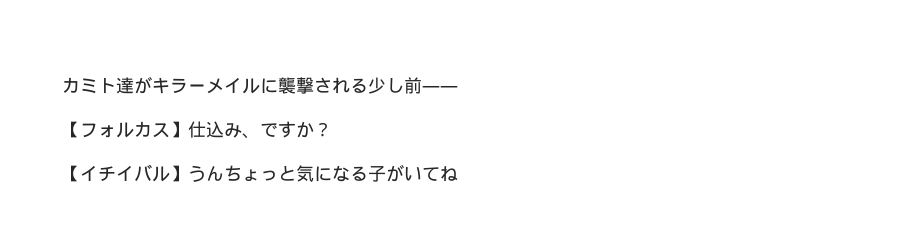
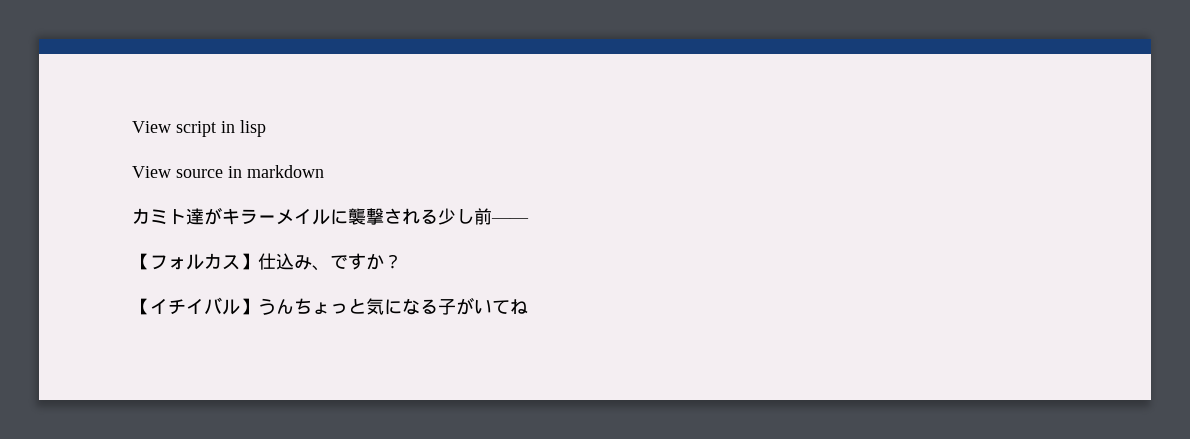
(62, 85) none -> [132,120,266,137] [132,165,324,178] View script in lisp // View source in markdown //

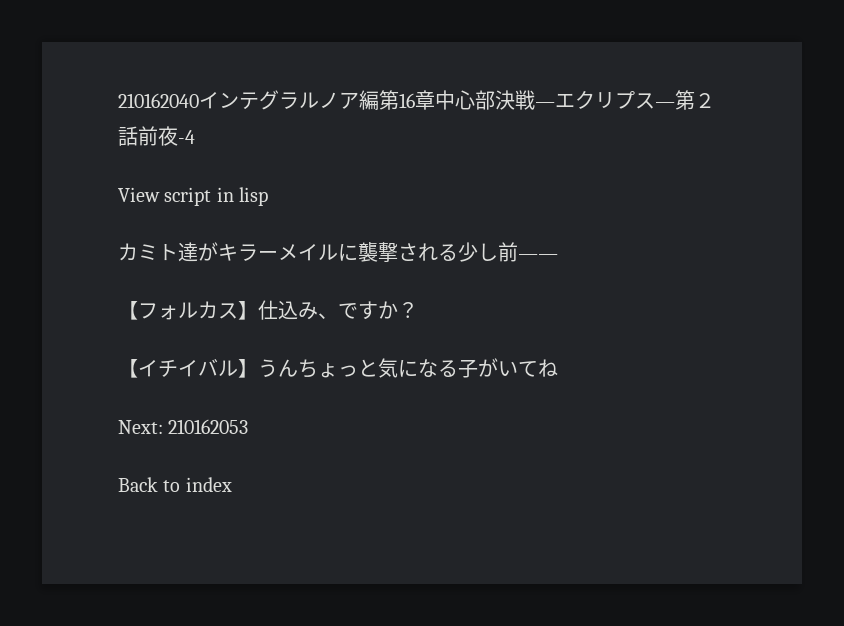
(132, 127) none -> [118,90,715,110] [118,126,195,146] 210162040インテグラルノア編第16章中心部決戦―エクリプス―第２話前夜-4 //
[132,165,324,178] // View source in markdown -> (269, 196) none
(528, 306) none -> [118,419,249,434] [118,477,232,492] // Next: 210162053 // Back to index

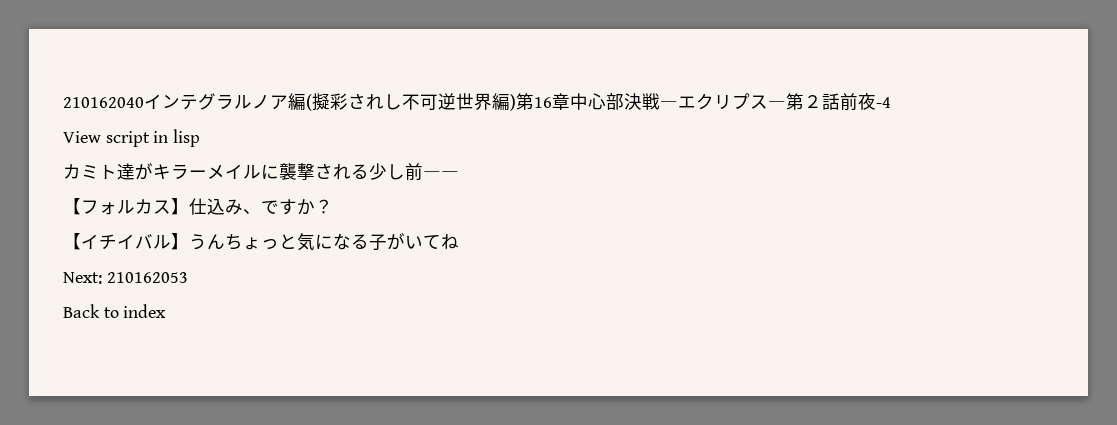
(379, 100) none -> [306,93,516,111] (擬彩されし不可逆世界編)

